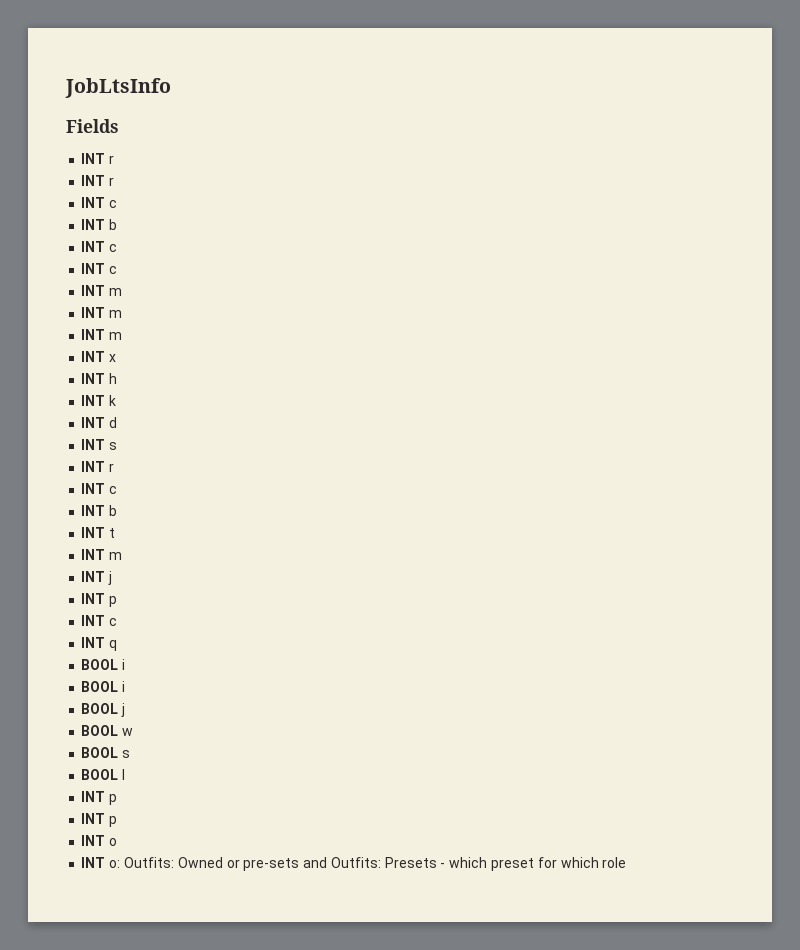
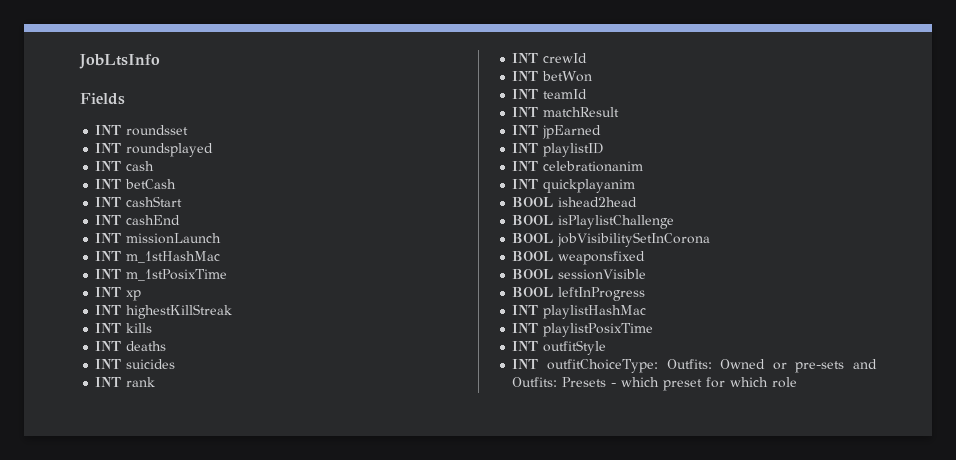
[109,155,115,164] [81,175,115,186] [81,197,118,208] [81,219,118,230] [81,241,118,252] [81,263,118,274] [81,285,123,296] [81,307,123,318] [81,329,123,340] [81,351,117,362] [81,373,118,384] [81,395,117,406] [81,417,118,428] [81,439,118,450] [81,461,115,472] [81,483,118,494] [81,505,118,516] [81,527,116,538] [81,549,123,560] [81,571,113,585] [81,593,118,607] [81,615,118,626] [81,637,118,651] [81,659,126,670] [81,681,126,692] [81,703,126,717] [81,725,134,736] [81,747,131,758] [81,769,126,780] [81,791,118,805] [81,813,118,827] [81,835,118,846] [81,857,121,868] r // INT r // INT c // INT b // INT c // INT c // INT m // INT m // INT m // INT x // INT h // INT k // INT d // INT s // INT r // INT c // INT b // INT t // INT m // INT j // INT p // INT c // INT q // BOOL i // BOOL i // BOOL j // BOOL w // BOOL s // BOOL l // INT p // INT p // INT o // INT o: -> [126,125,189,136] [95,143,214,157] [95,161,155,171] [95,179,177,189] [95,196,183,207] [95,215,181,225] [95,233,222,244] [95,251,221,263] [95,269,228,281] [95,287,142,301] [95,304,233,319] [95,323,153,333] [95,341,167,351] [95,359,176,369] [95,377,156,387] [512,53,588,63] [512,71,593,82] [512,89,588,99] [512,107,620,117] [512,125,602,139] [512,143,605,157] [512,161,644,172] [512,179,636,193] [512,197,638,207] [512,215,675,229] [512,232,711,247] [512,251,646,265] [512,269,647,280] [512,287,646,301] [512,305,647,319] [512,323,654,337] [512,340,607,355] [512,359,658,373] roundsset // INT roundsplayed // INT cash // INT betCash // INT cashStart // INT cashEnd // INT missionLaunch // INT m_1stHashMac // INT m_1stPosixTime // INT xp // INT highestKillStreak // INT kills // INT deaths // INT suicides // INT rank // INT crewId // INT betWon // INT teamId // INT matchResult // INT jpEarned // INT playlistID // INT celebrationanim // INT quickplayanim // BOOL ishead2head // BOOL isPlaylistChallenge // BOOL jobVisibilitySetInCorona // BOOL weaponsfixed // BOOL sessionVisible // BOOL leftInProgress // INT playlistHashMac // INT playlistPosixTime // INT outfitStyle // INT outfitChoiceType:

